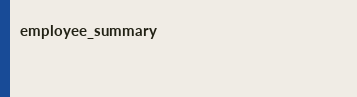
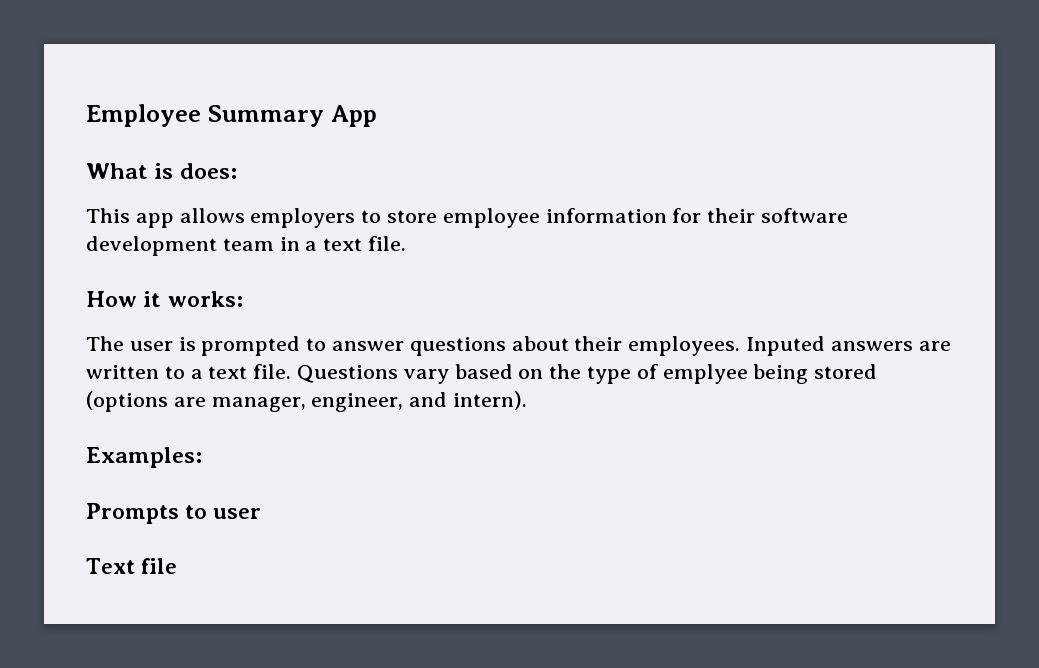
[20,25,157,39] employee_summary -> [86,104,377,127] [86,163,237,179] [86,208,849,228] [86,236,407,256] [86,291,243,307] [86,336,951,356] [86,364,878,384] [86,391,528,412] [86,447,202,468] [86,503,262,524] [86,558,178,574] Employee Summary App // What is does: // This app allows employers to store employee information for their software development team in a text file. // How it works: // The user is prompted to answer questions about their employees. Inputed answers are written to a text file. Questions vary based on the type of emplyee being stored (options are manager, engineer, and intern). // Examples: // Prompts to user // Text file

